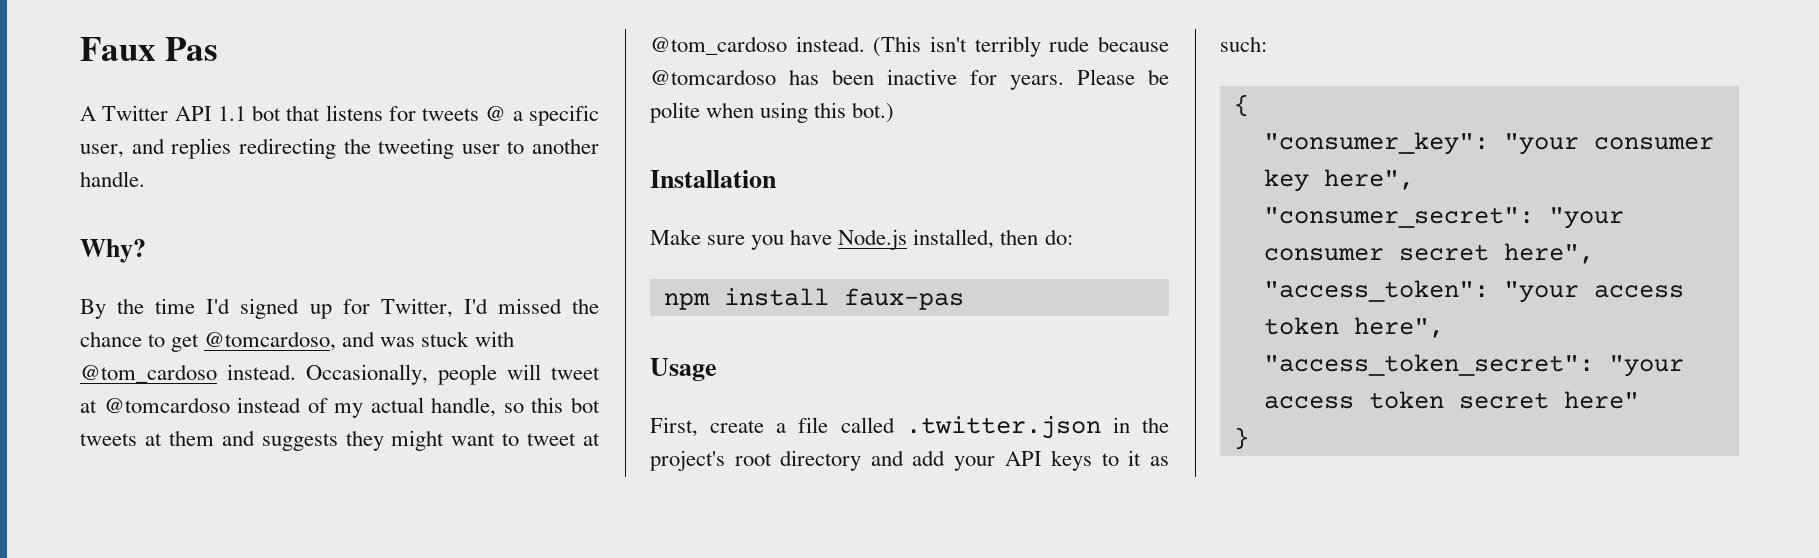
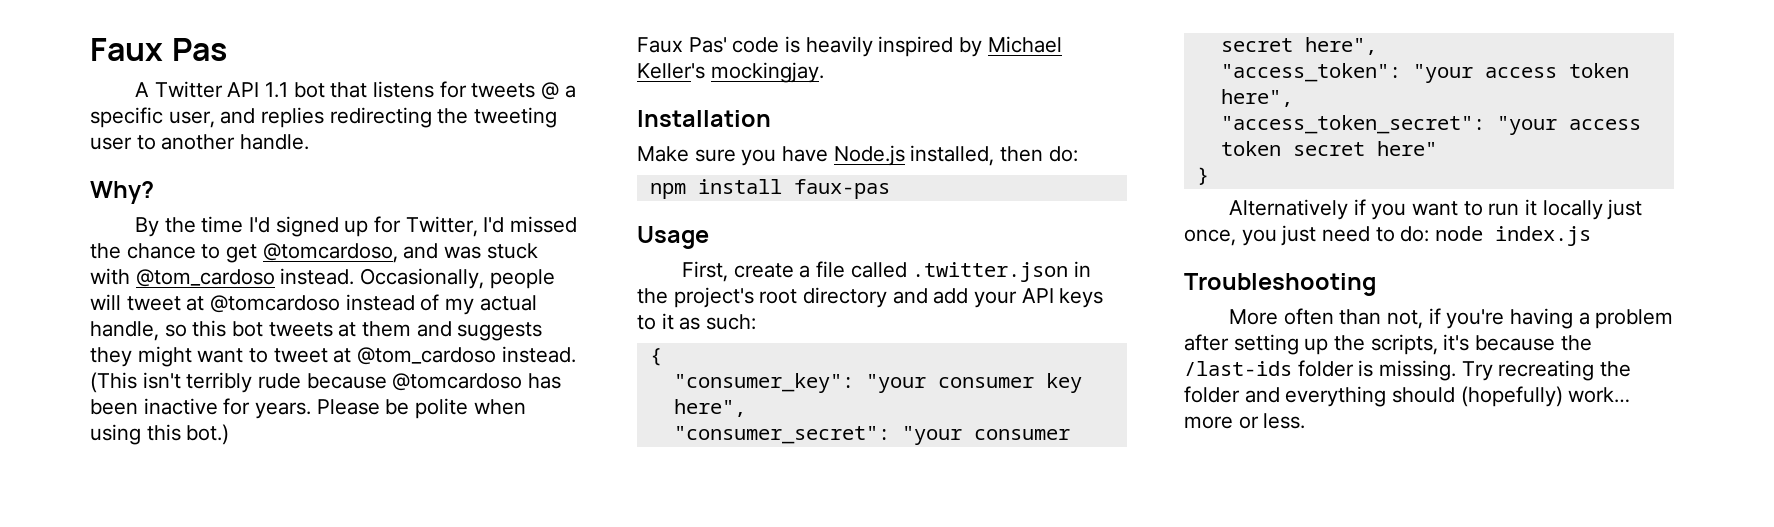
(895, 112) none -> [637,36,1062,57] [637,62,824,83] // Faux Pas' code is heavily inspired by Michael Keller's mockingjay.
(1249, 438) none -> [1229,199,1643,220] [1184,225,1592,246] [1184,273,1376,296] [1229,308,1674,329] [1184,334,1592,355] [1184,360,1632,381] [1184,386,1631,407] [1184,413,1306,429] // Alternatively if you want to run it locally just once, you just need to do: node index.js // Troubleshooting // More often than not, if you're having a problem after setting up the scripts, it's because the /last-ids folder is missing. Try recreating the folder and everything should (hopefully) work… more or less.

